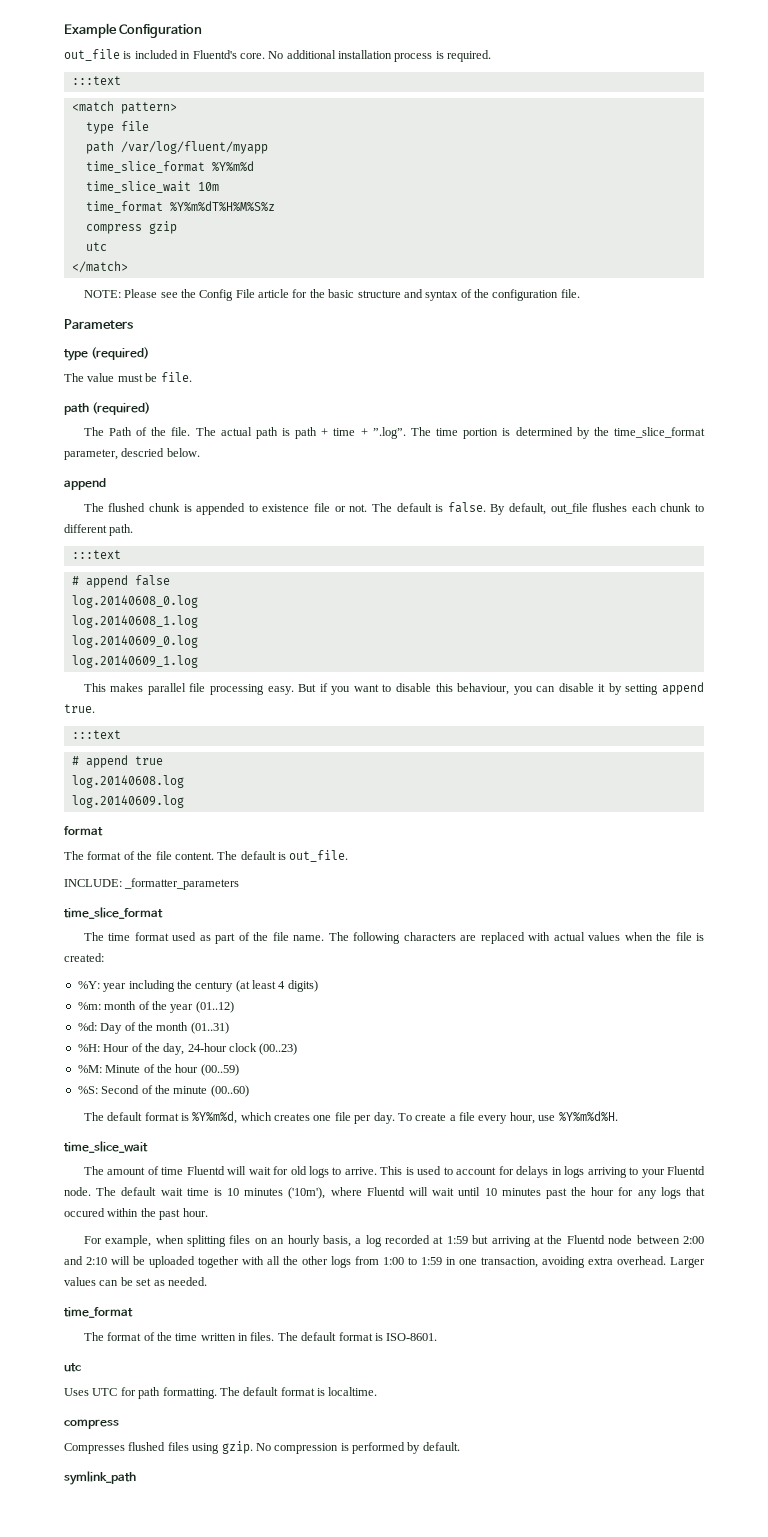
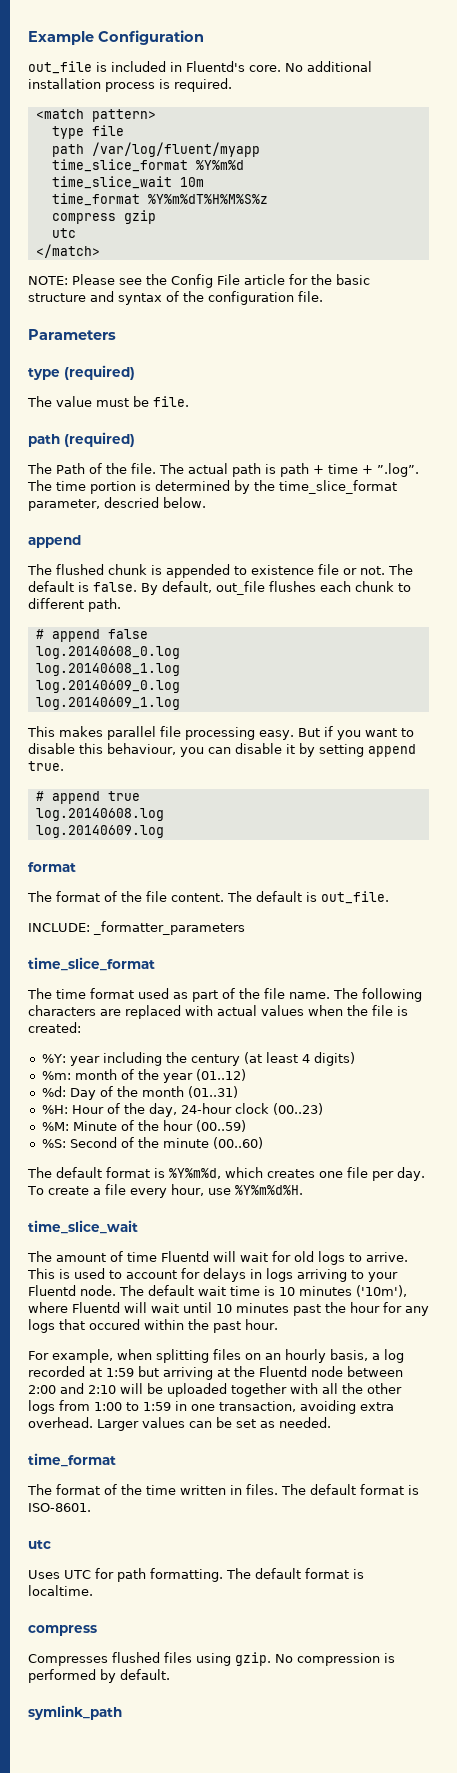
[71,76,121,85] // :::text -> (232, 85) none
[71,550,121,559] // :::text -> (121, 605) none
[71,730,121,739] // :::text -> (64, 766) none

